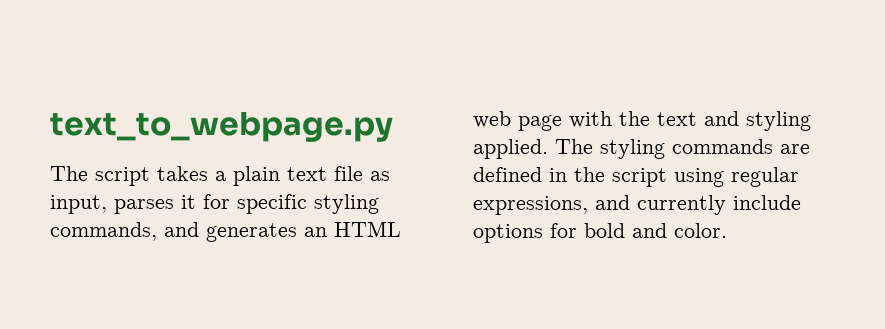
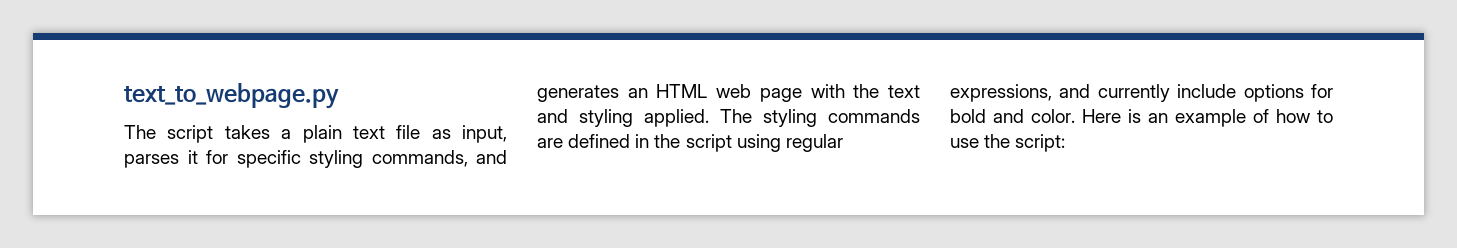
(727, 230) none -> [1082,109,1333,127] [950,134,1066,152] Here is an example of how to use the script:

